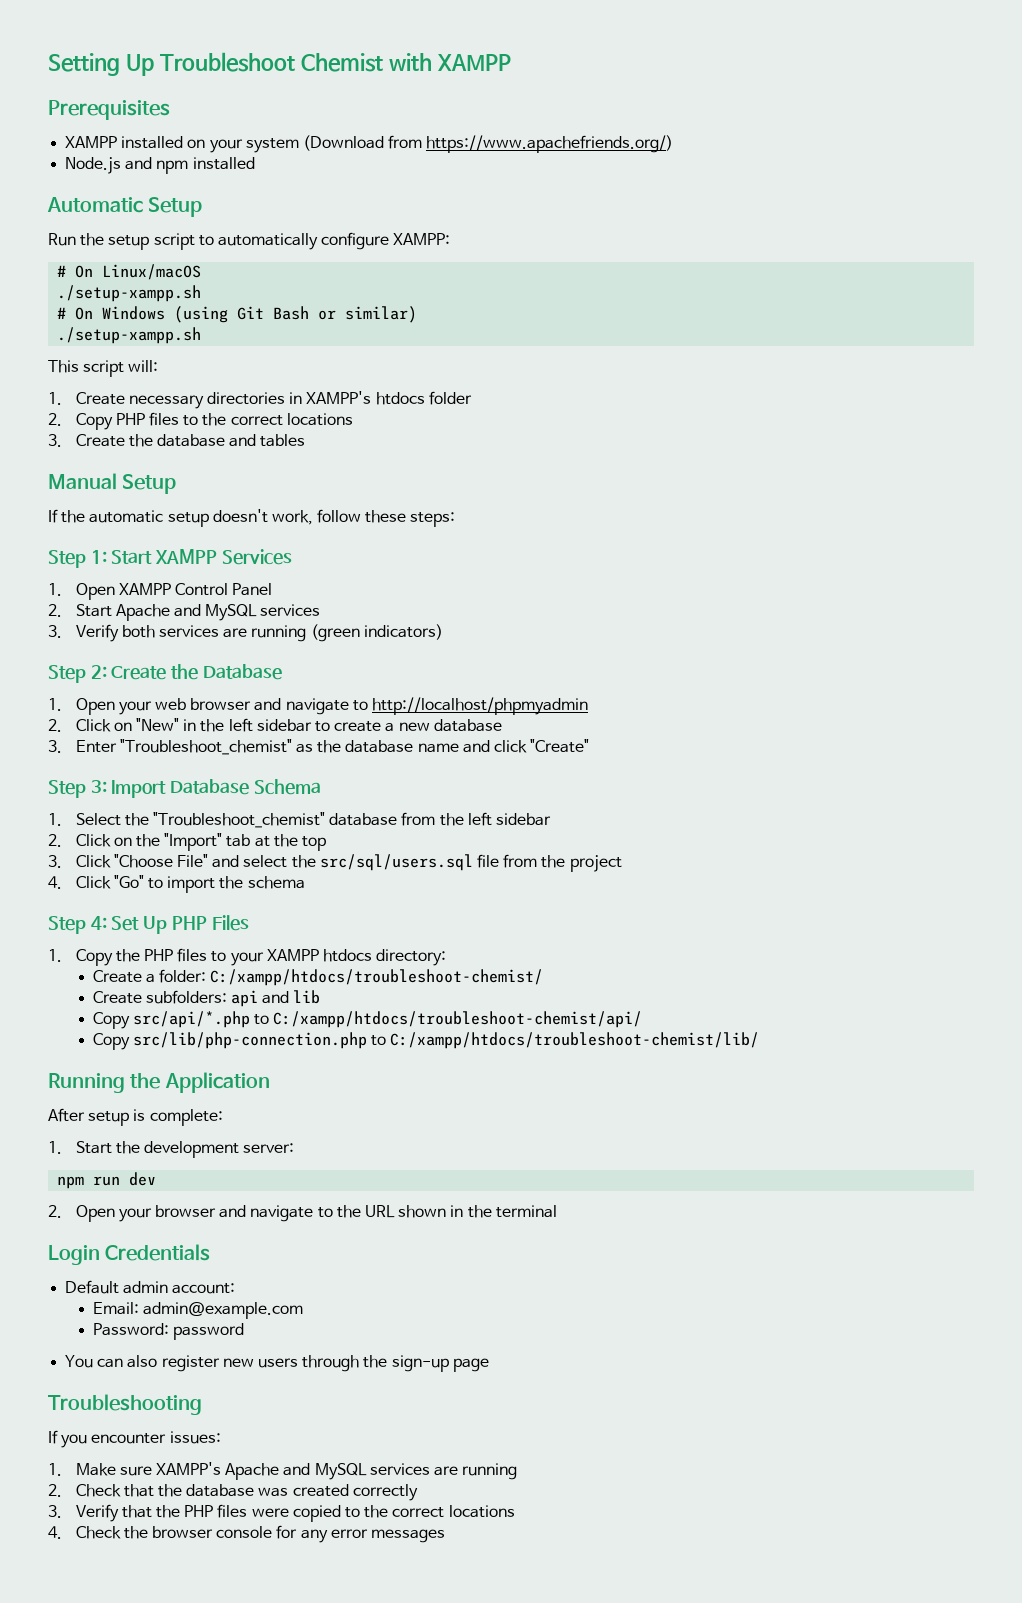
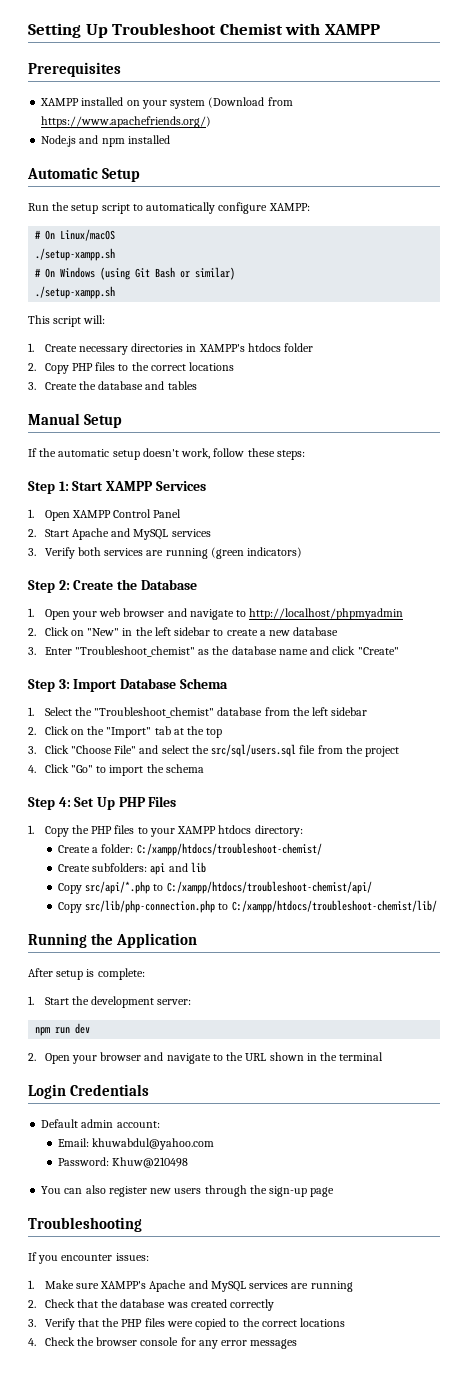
[142,1302,303,1319] admin@example.com -> [92,1138,215,1150] khuwabdul@yahoo.com
[172,1323,244,1340] password -> [112,1157,189,1168] Khuw@210498

